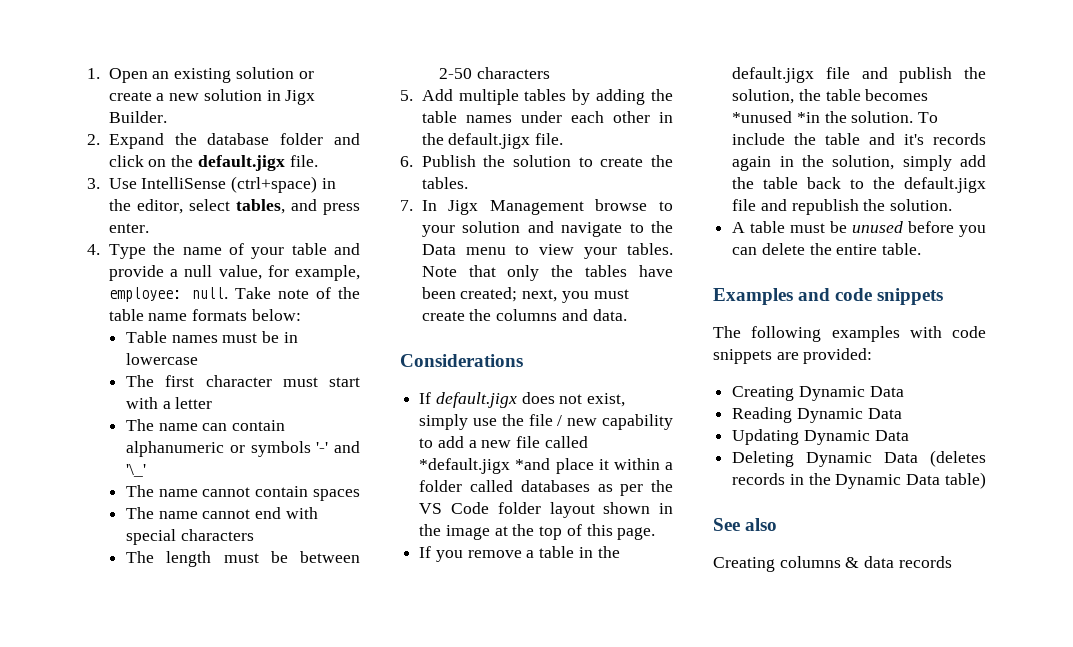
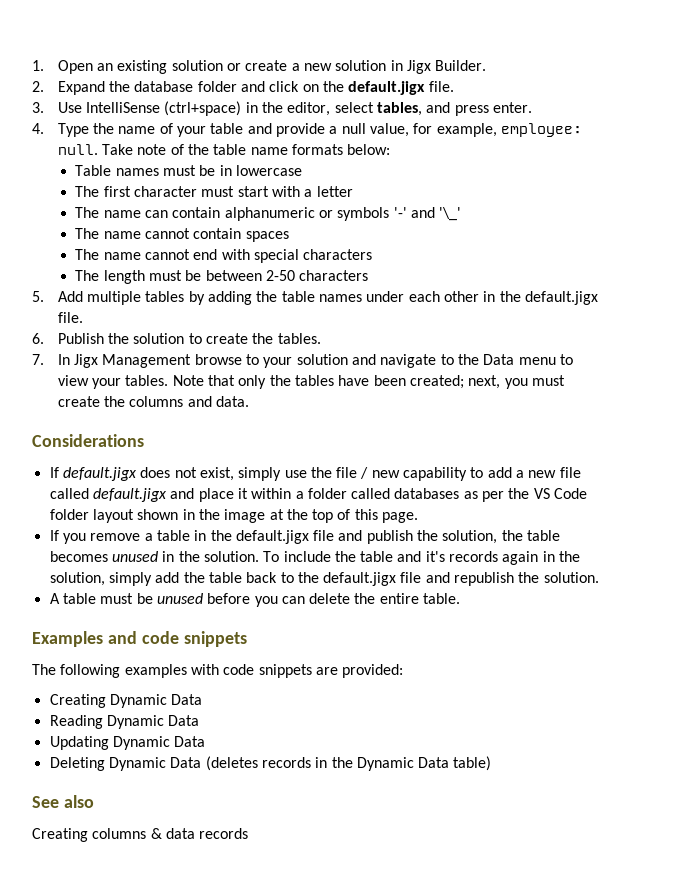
[419,458,551,474] *default.jigx *and -> [92,488,195,502] default.jigx and
[732,111,820,123] *unused *in -> [111,551,175,562] unused in

